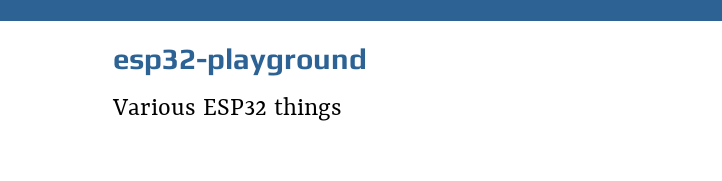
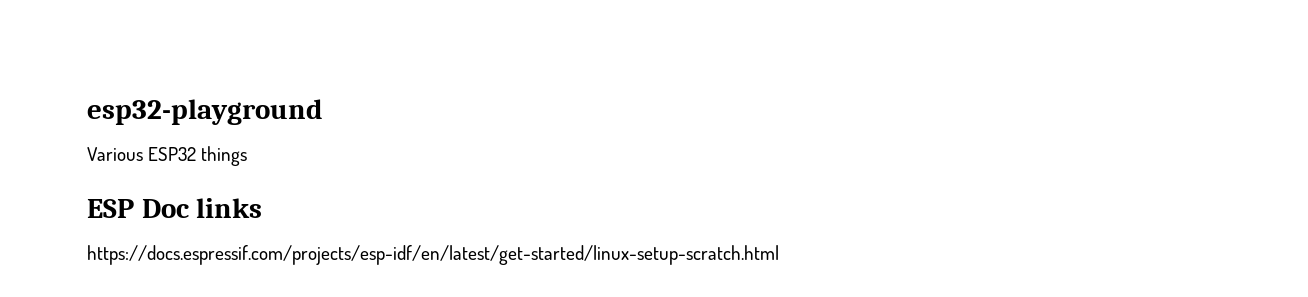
(343, 109) none -> [87,198,263,218] [87,245,779,265] // ESP Doc links // https://docs.espressif.com/projects/esp-idf/en/latest/get-started/linux-setup-scratch.html

